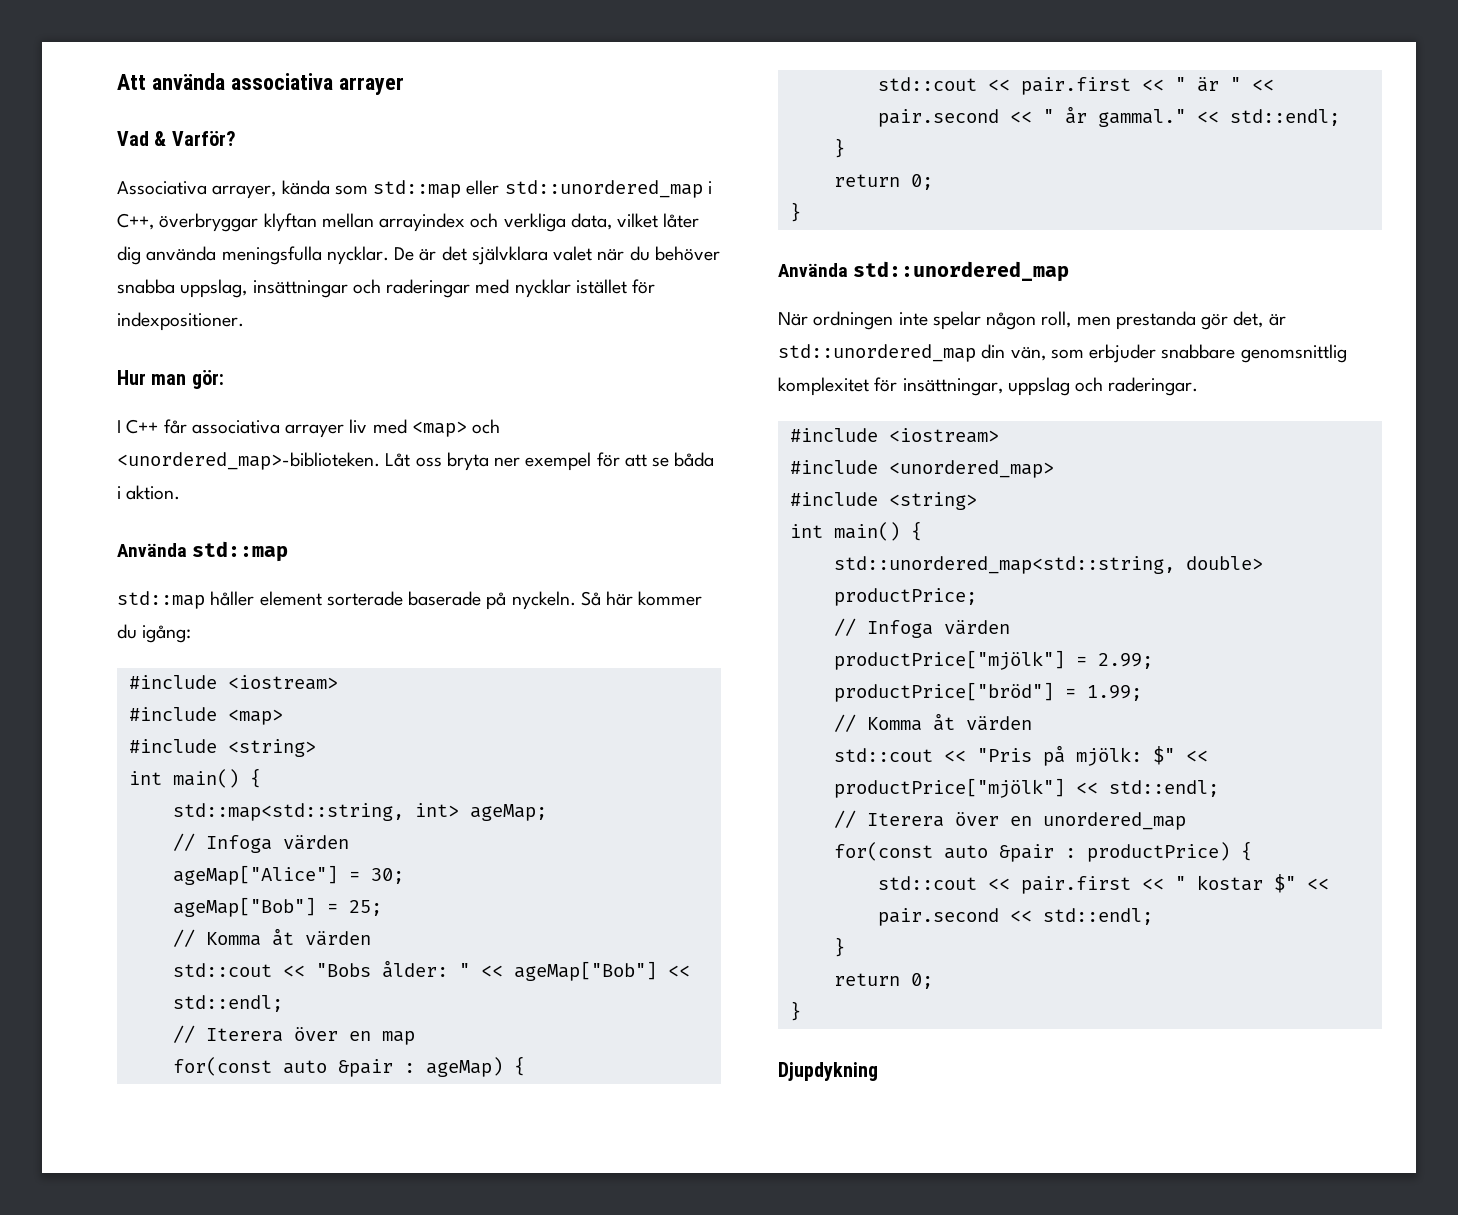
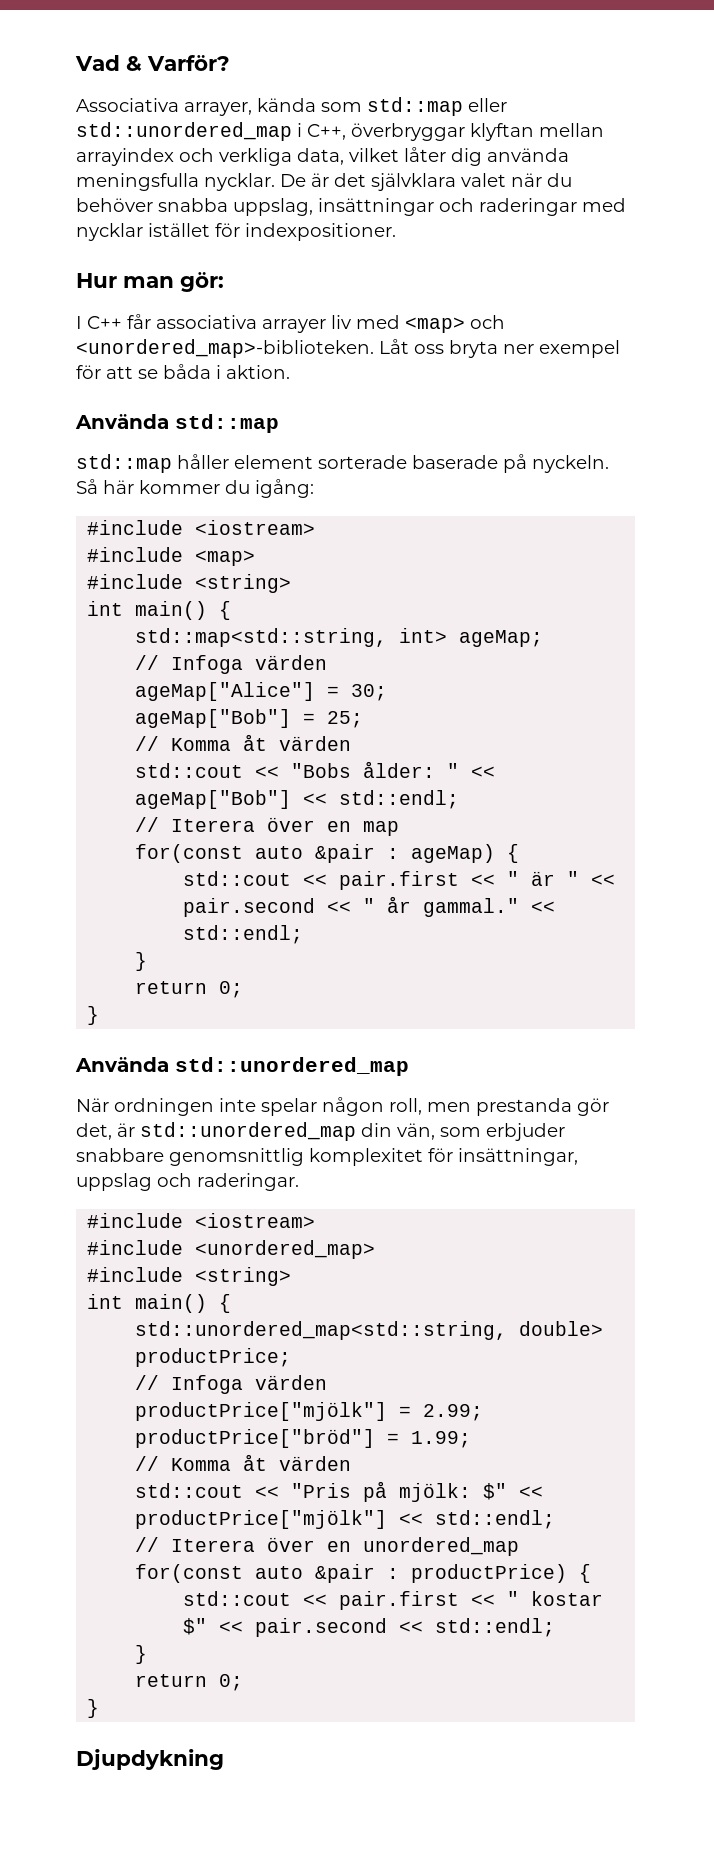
[117,73,404,95] Att använda associativa arrayer // -> (75, 63) none

